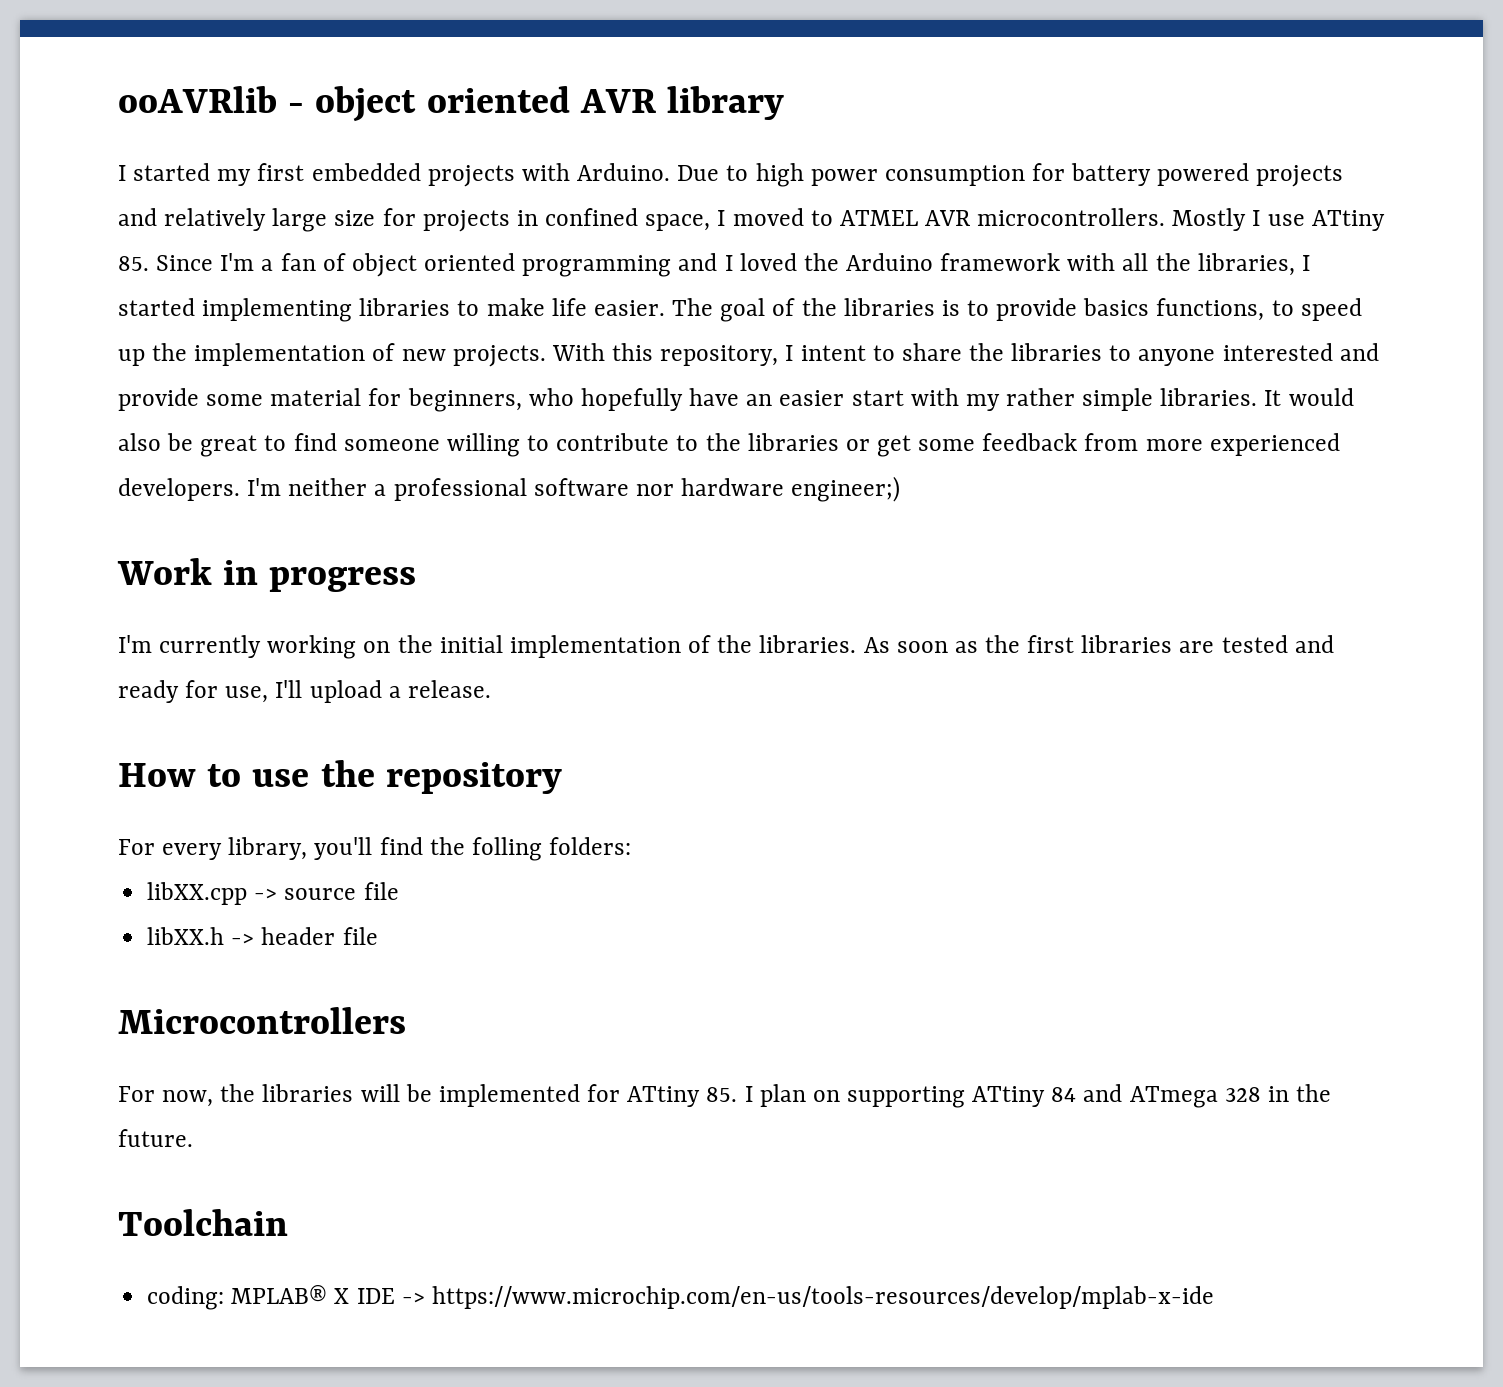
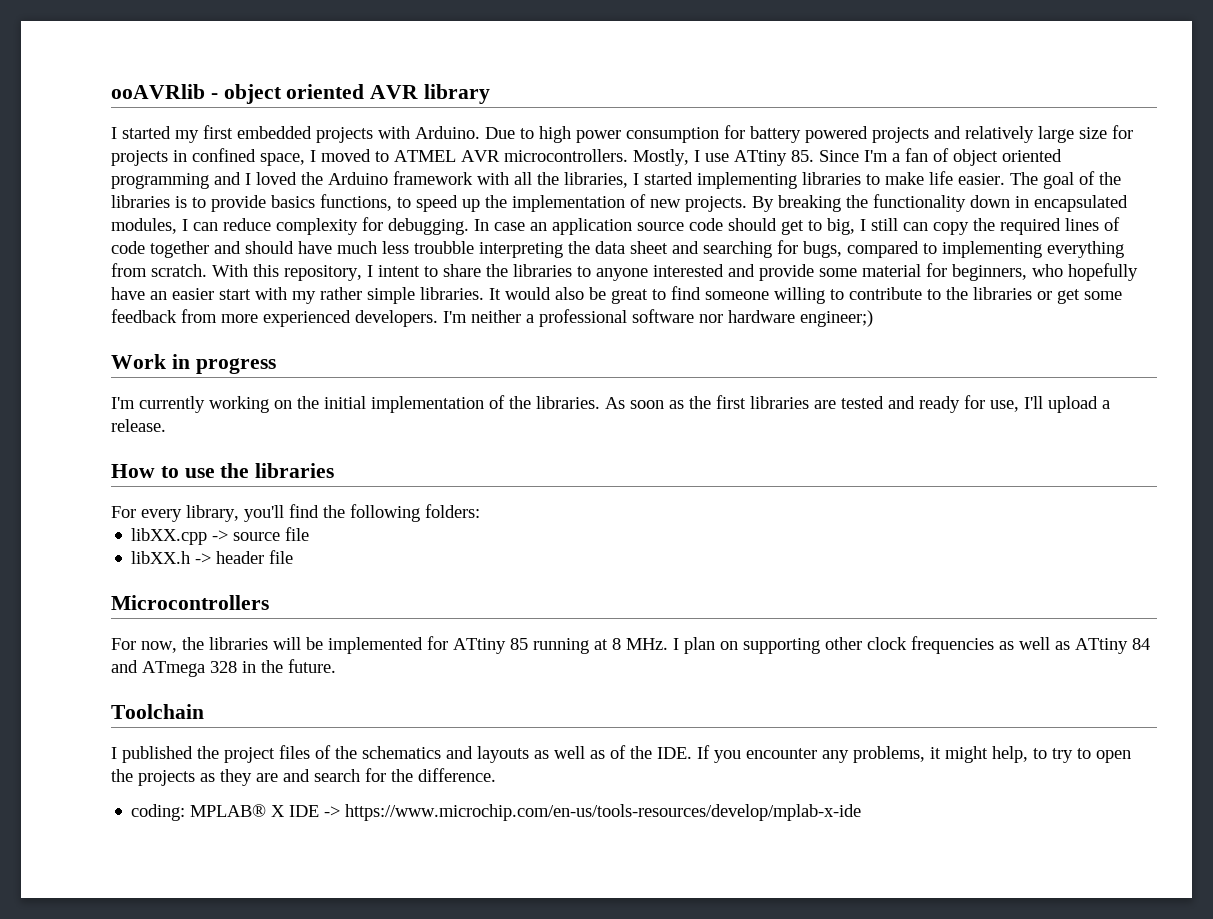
[1172,208,1247,231] Mostly -> [633,149,689,166] Mostly,
(546, 356) none -> [752,194,1128,212] [111,217,1120,235] [111,240,1124,258] [111,263,207,277] By breaking the functionality down in encapsulated modules, I can reduce complexity for debugging. In case an application source code should get to big, I still can copy the required lines of code together and should have much less troubble interpreting the data sheet and searching for bugs, compared to implementing everything from scratch.
[385,762,562,794] repository -> [255,463,335,478] libraries
[471,837,542,861] folling -> [350,504,420,522] following
[706,1084,966,1108] 85. I plan on supporting -> [510,636,1070,654] 85 running at 8 MHz. I plan on supporting other clock frequencies as well as
(288, 1222) none -> [111,745,1131,763] [111,768,496,786] // I published the project files of the schematics and layouts as well as of the IDE. If you encounter any problems, it might help, to try to open the projects as they are and search for the difference.

